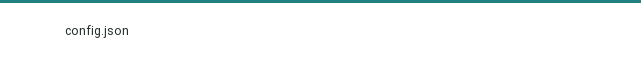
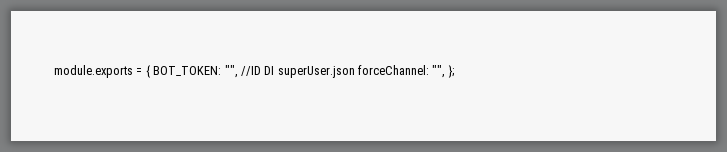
[65,25,129,38] config.json -> [54,65,454,78] module.exports = { BOT_TOKEN: "", //ID DI superUser.json forceChannel: "", };

